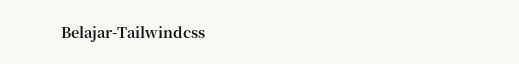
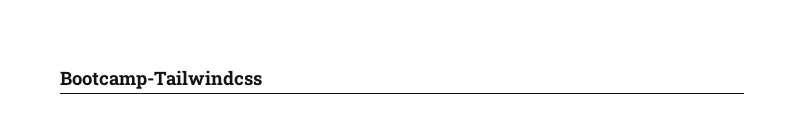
[61,26,205,42] Belajar-Tailwindcss -> [60,70,262,89] Bootcamp-Tailwindcss

